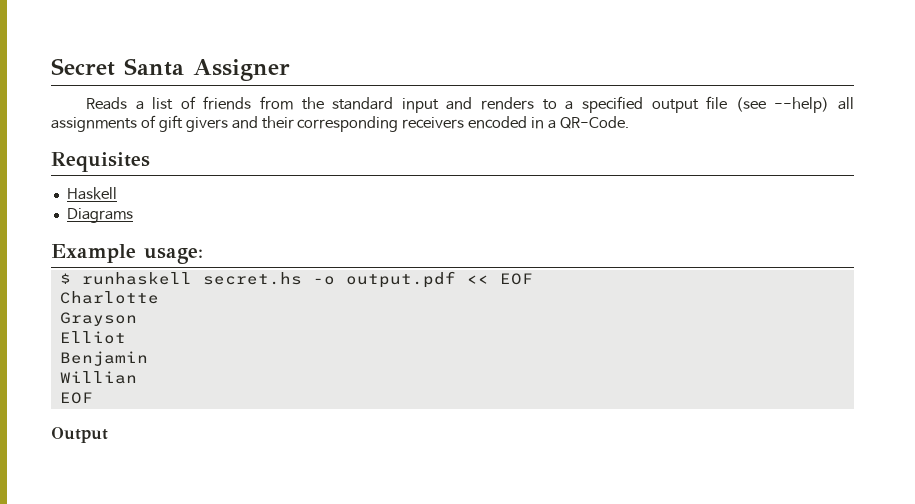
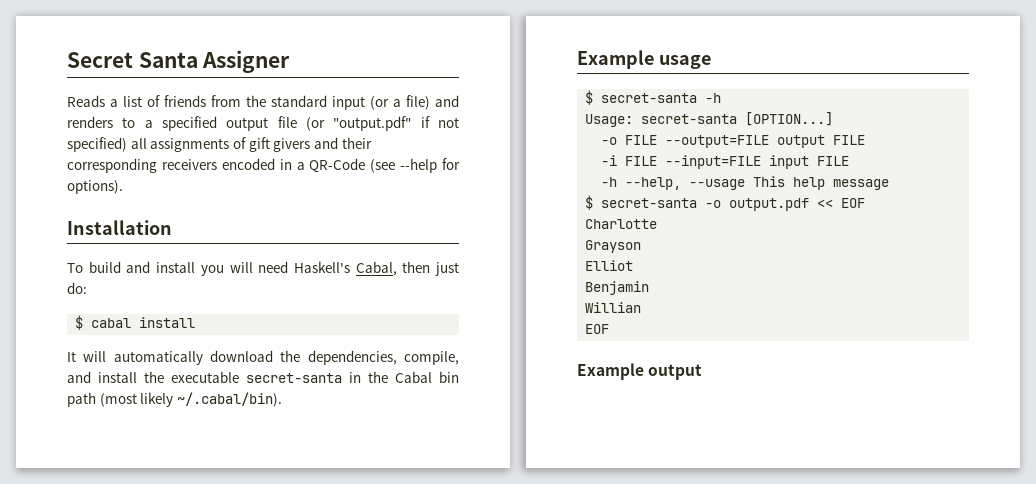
(439, 105) none -> [370,95,430,110] (or a file)
[735,97,830,113] (see --help) -> [306,116,459,131] [67,137,127,152] (or "output.pdf" if not specified)
[560,116,630,129] [51,152,150,172] [66,187,117,200] [66,208,133,223] [51,244,203,264] [59,272,302,285] QR-Code. // Requisites // Haskell // Diagrams // Example usage: // $ runhaskell secret.hs -> [309,158,460,173] [67,180,123,194] [67,220,172,235] [67,261,459,276] [67,282,87,294] [75,315,196,330] [67,350,459,365] [67,371,459,383] [67,392,282,407] [577,50,711,69] [585,90,722,105] [585,112,834,127] [601,135,866,148] [601,155,850,169] [601,176,890,190] [585,195,698,210] QR-Code (see --help for options). // Installation // To build and install you will need Haskell's Cabal, then just do: // $ cabal install // It will automatically download the dependencies, compile, and install the executable secret-santa in the Cabal bin path (most likely ~/.cabal/bin). // Example usage // $ secret-santa -h // Usage: secret-santa [OPTION...] // -o FILE --output=FILE output FILE // -i FILE --input=FILE input FILE // -h --help, --usage This help message // $ secret-santa
[51,427,108,443] Output -> [577,363,703,380] Example output

